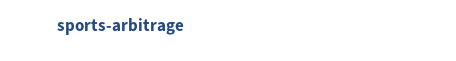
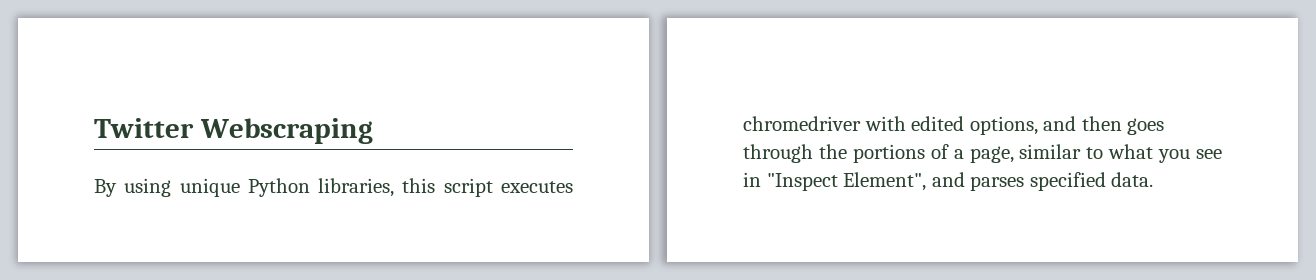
[57,18,184,35] sports-arbitrage -> [94,118,373,144] [94,178,573,197] [743,116,1165,135] [743,144,1222,163] [743,172,1154,191] Twitter Webscraping // By using unique Python libraries, this script executes chromedriver with edited options, and then goes through the portions of a page, similar to what you see in "Inspect Element", and parses specified data.

